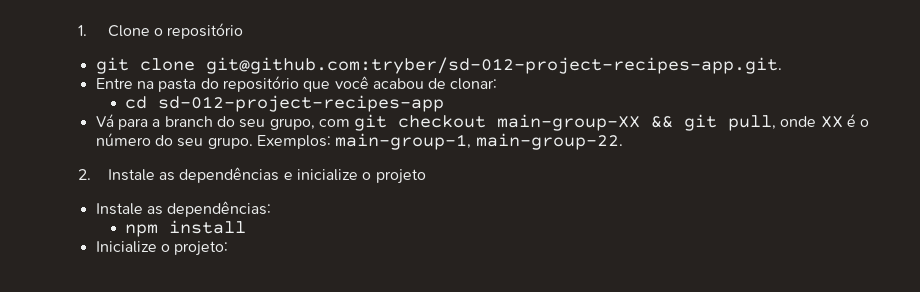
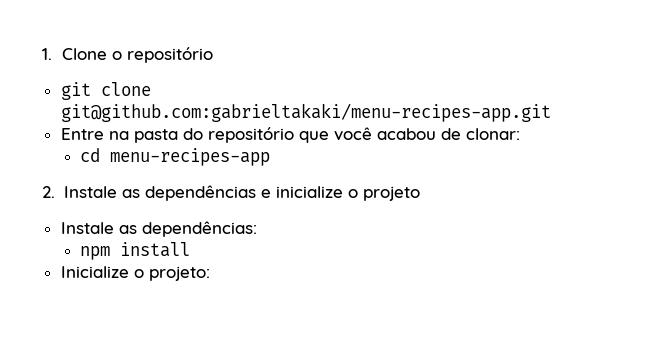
[205,57,782,74] git@github.com:tryber/sd-012-project-recipes-app.git. -> [60,103,551,122] git@github.com:gabrieltakaki/menu-recipes-app.git
[158,95,445,112] [95,114,870,131] [95,133,623,150] sd-012-project-recipes-app // Vá para a branch do seu grupo, com git checkout main-group-XX && git pull, onde XX é o número do seu grupo. Exemplos: main-group-1, main-group-22. -> [110,148,271,166] menu-recipes-app

